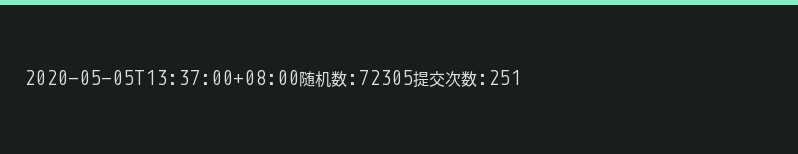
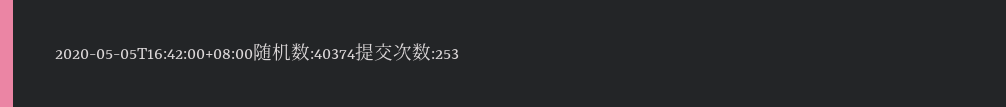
[24,70,413,88] 2020-05-05T13:37:00+08:00随机数:72305 -> [55,43,355,61] 2020-05-05T16:42:00+08:00随机数:40374
[477,70,521,85] :251 -> [431,49,459,59] :253

